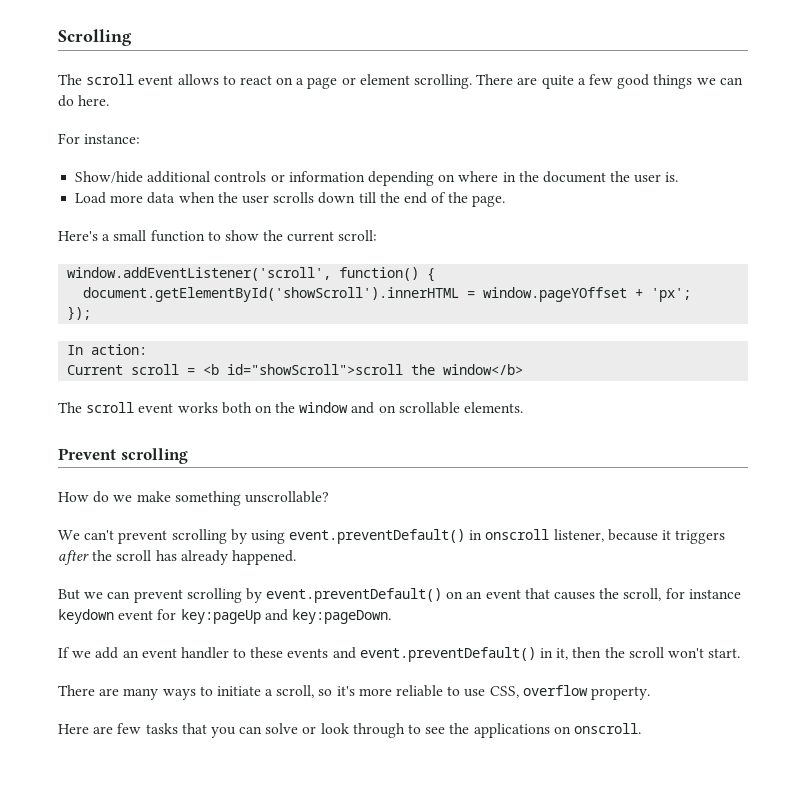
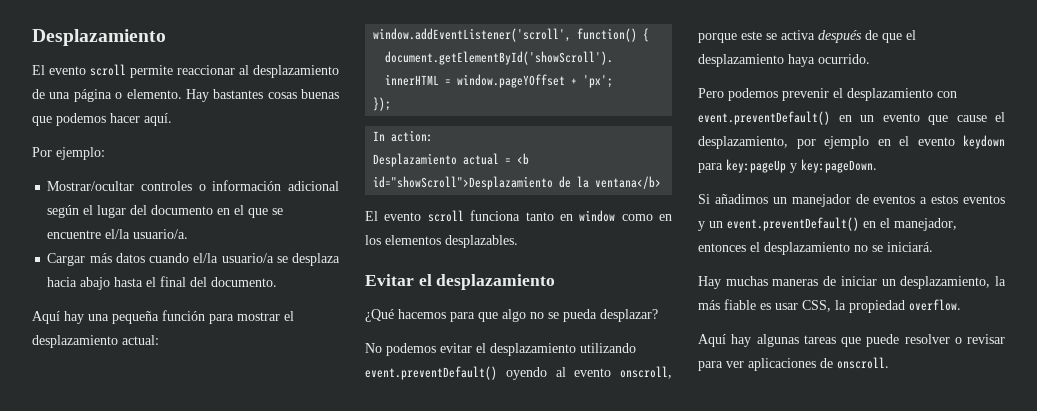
[58,29,132,46] [58,74,743,89] [58,95,110,107] [58,133,141,144] [75,171,679,186] [75,192,506,207] [58,230,378,242] Scrolling // The scroll event allows to react on a page or element scrolling. There are quite a few good things we can do here. // For instance: // Show/hide additional controls or information depending on where in the document the user is. // Load more data when the user scrolls down till the end of the page. // Here's a small function to show the current scroll: -> [32,29,166,46] [32,64,339,78] [32,89,339,102] [32,113,172,126] [32,147,105,160] [47,180,339,191] [47,205,284,218] [47,229,189,239] [47,253,340,266] [47,276,278,290] [32,310,294,324] [32,335,159,348] Desplazamiento // El evento scroll permite reaccionar al desplazamiento de una página o elemento. Hay bastantes cosas buenas que podemos hacer aquí. // Por ejemplo: // Mostrar/ocultar controles o información adicional según el lugar del documento en el que se encuentre el/la usuario/a. // Cargar más datos cuando el/la usuario/a se desplaza hacia abajo hasta el final del documento. // Aquí hay una pequeña función para mostrar el desplazamiento actual:
[67,364,524,375] [58,402,524,414] [58,448,188,464] [58,491,329,506] [58,529,726,544] [58,550,296,565] [58,588,741,603] [58,609,391,624] [58,647,741,662] [58,685,650,700] [58,723,571,738] Current scroll = <b id="showScroll">scroll the window</b> // The scroll event works both on the window and on scrollable elements. // Prevent scrolling // How do we make something unscrollable? // We can't prevent scrolling by using event.preventDefault() in onscroll listener, because it triggers after the scroll has already happened. // But we can prevent scrolling by event.preventDefault() on an event that causes the scroll, for instance keydown event for key:pageUp and key:pageDown. // If we add an event handler to these events and event.preventDefault() in it, then the scroll won't start. // There are many ways to initiate a scroll, so it's more reliable to use CSS, overflow property. // Here are few tasks that you can solve or look through to see the applications on -> [373,153,530,167] [373,176,662,190] [365,210,672,222] [365,235,518,248] [365,274,556,290] [365,309,658,322] [365,343,636,356] [365,366,672,380] [698,30,916,43] [698,54,870,67] [698,88,957,101] [698,111,1005,125] [698,135,1005,149] [698,159,877,173] [698,194,1005,207] [698,217,957,231] [698,242,933,255] [698,276,1006,289] [698,299,961,313] [698,334,1005,347] [698,358,833,371] Desplazamiento actual = <b id="showScroll">Desplazamiento de la ventana</b> // El evento scroll funciona tanto en window como en los elementos desplazables. // Evitar el desplazamiento // ¿Qué hacemos para que algo no se pueda desplazar? // No podemos evitar el desplazamiento utilizando event.preventDefault() oyendo al evento onscroll, porque este se activa después de que el desplazamiento haya ocurrido. // Pero podemos prevenir el desplazamiento con event.preventDefault() en un evento que cause el desplazamiento, por ejemplo en el evento keydown para key:pageUp y key:pageDown. // Si añadimos un manejador de eventos a estos eventos y un event.preventDefault() en el manejador, entonces el desplazamiento no se iniciará. // Hay muchas maneras de iniciar un desplazamiento, la más fiable es usar CSS, la propiedad overflow. // Aquí hay algunas tareas que puede resolver o revisar para ver aplicaciones de

